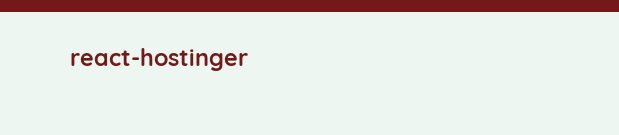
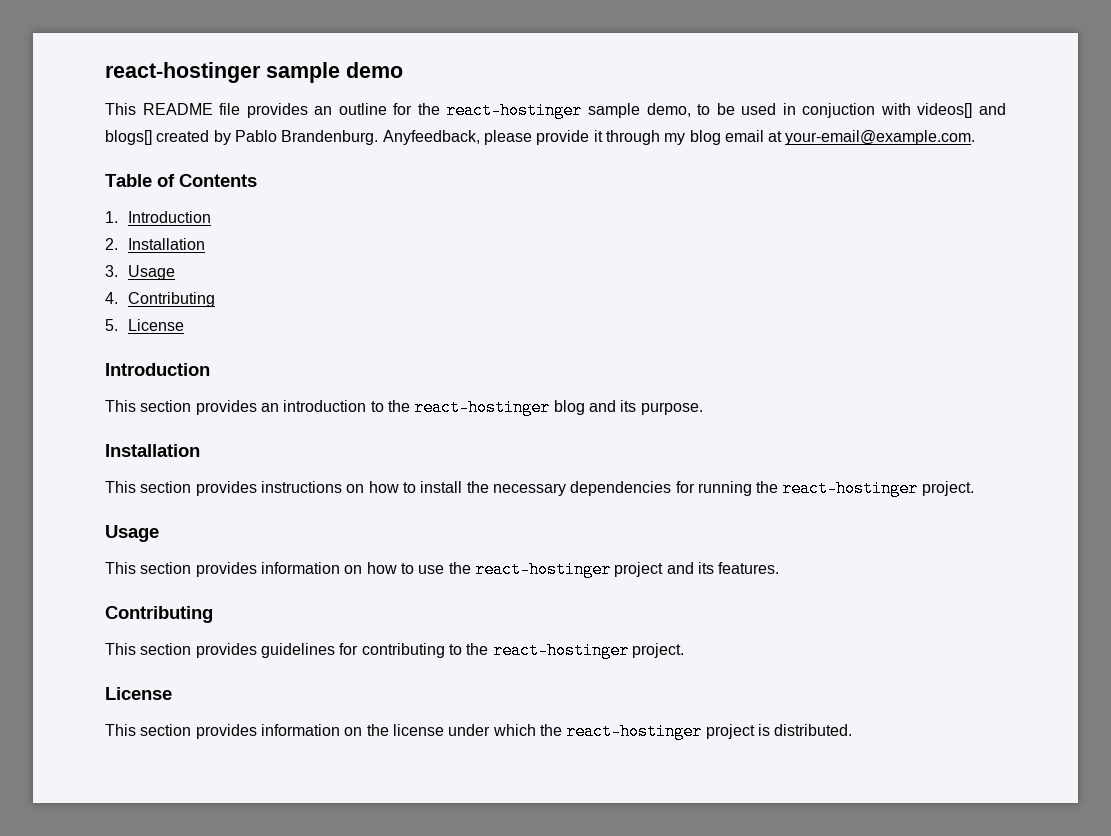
[70,48,248,71] react-hostinger -> [105,62,403,83] [105,102,1006,119] [105,130,976,145] [105,174,257,187] [105,211,211,223] [105,238,205,250] [105,265,175,280] [105,292,215,307] [105,319,184,331] [105,363,210,376] [105,399,703,416] [105,444,200,457] [105,480,974,497] [105,525,159,542] [105,561,780,578] [105,606,213,623] [105,642,684,659] [105,687,172,700] [105,723,853,740] react-hostinger sample demo // This README file provides an outline for the react-hostinger sample demo, to be used in conjuction with videos[] and blogs[] created by Pablo Brandenburg. Anyfeedback, please provide it through my blog email at your-email@example.com. // Table of Contents // 1. Introduction // 2. Installation // 3. Usage // 4. Contributing // 5. License // Introduction // This section provides an introduction to the react-hostinger blog and its purpose. // Installation // This section provides instructions on how to install the necessary dependencies for running the react-hostinger project. // Usage // This section provides information on how to use the react-hostinger project and its features. // Contributing // This section provides guidelines for contributing to the react-hostinger project. // License // This section provides information on the license under which the react-hostinger project is distributed.

